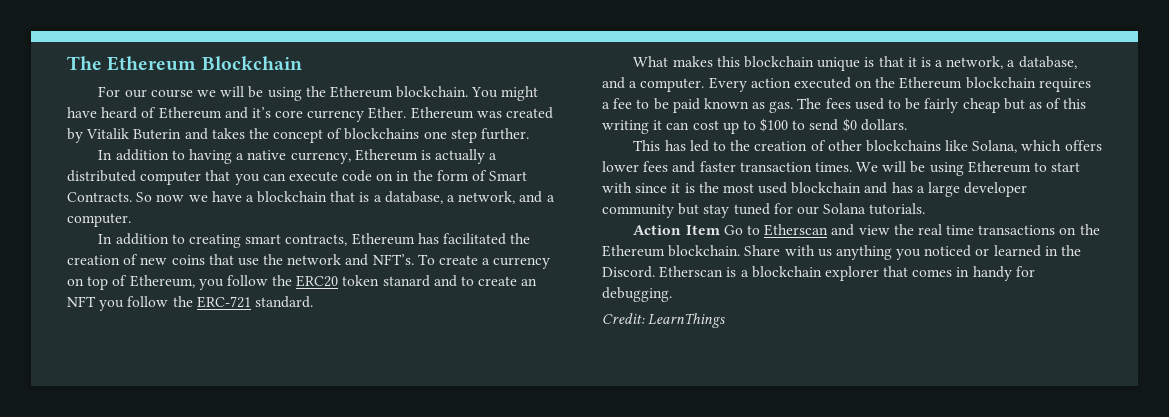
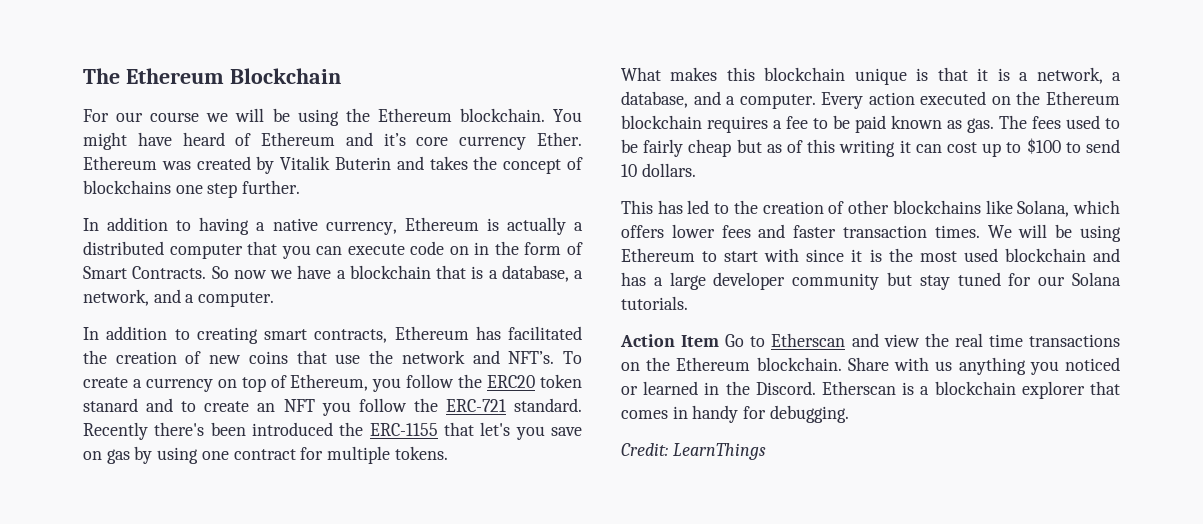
(313, 302) none -> [83,422,582,440] [83,446,448,464] Recently there's been introduced the ERC-1155 that let's you save on gas by using one contract for multiple tokens.
[842,118,857,132] $0 -> [621,164,637,177] 10

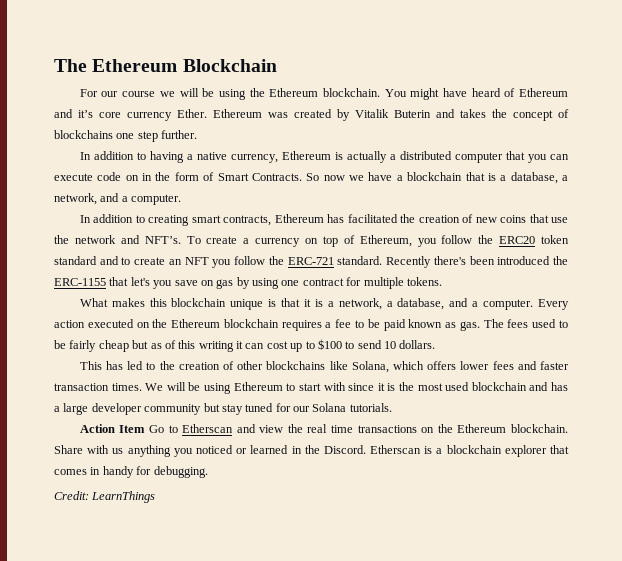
[83,398,138,412] stanard -> [54,256,97,265] standard

